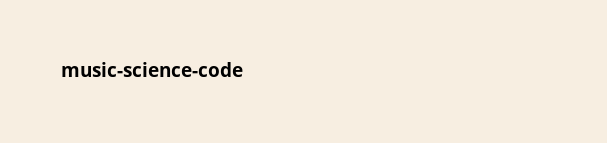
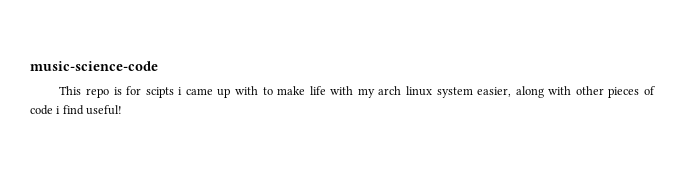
(243, 69) none -> [59,86,656,98] [30,105,123,115] // This repo is for scipts i came up with to make life with my arch linux system easier, along with other pieces of code i find useful!

